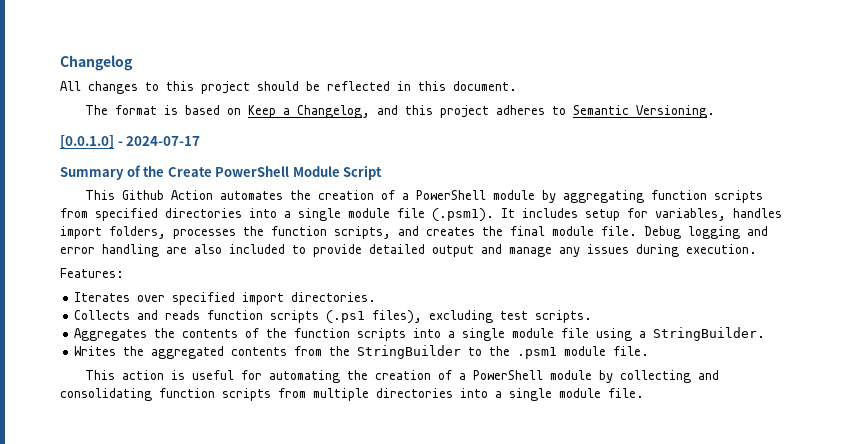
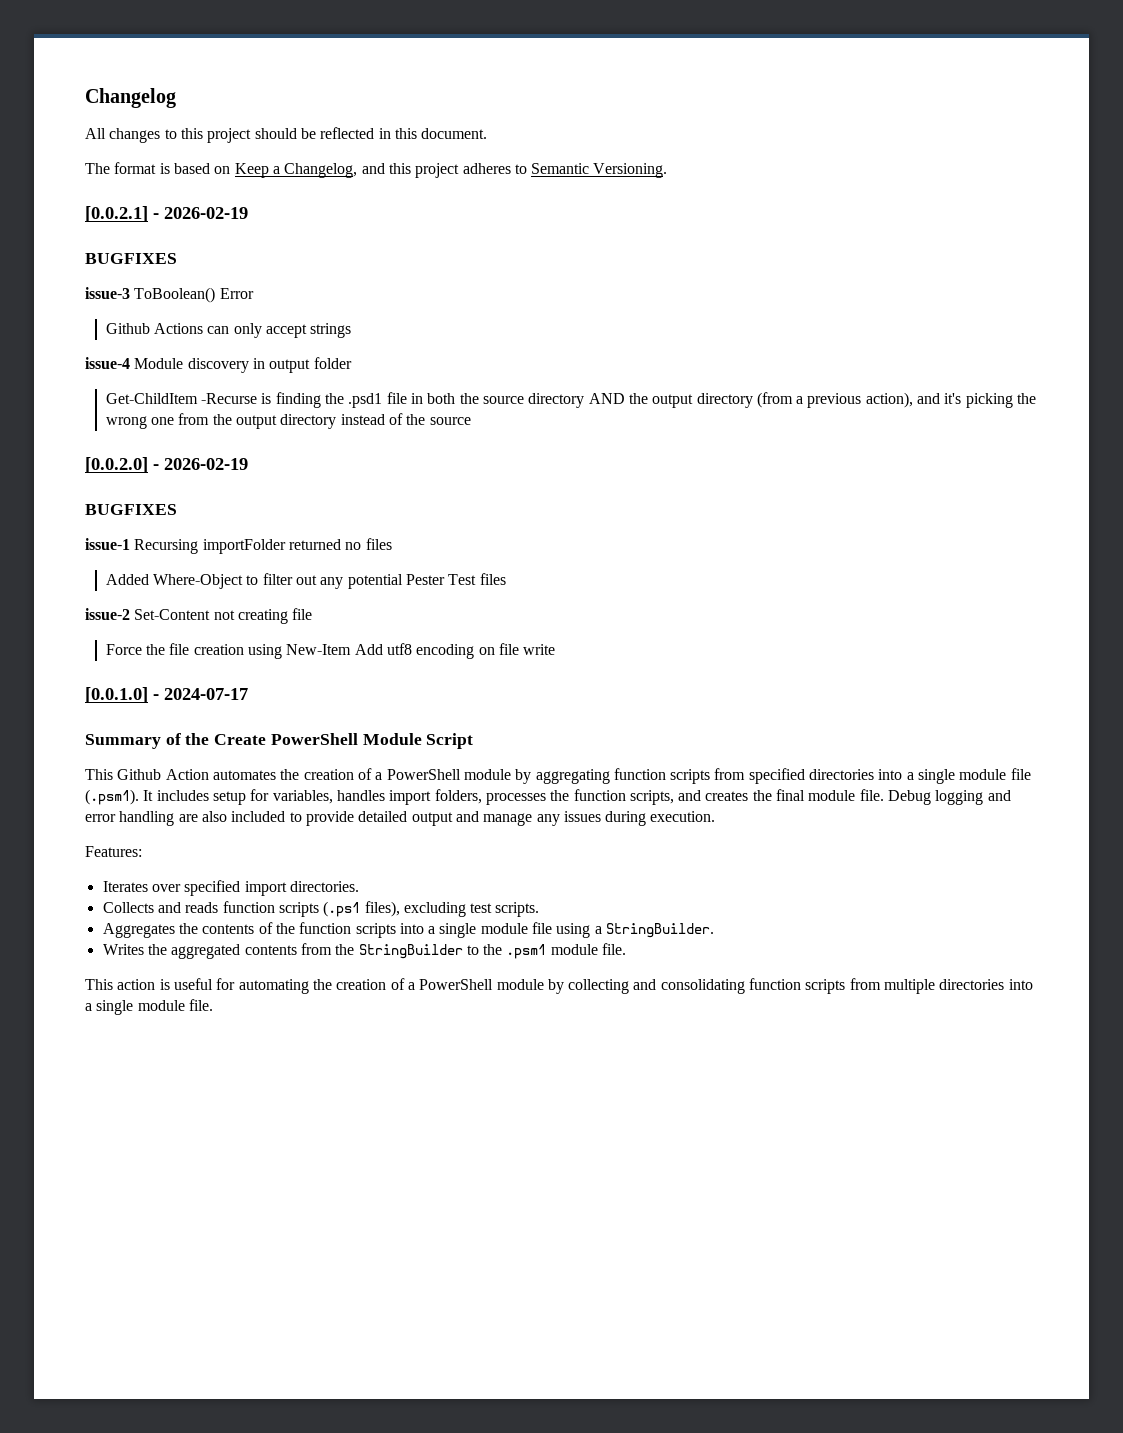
(716, 111) none -> [85,206,248,222] [85,253,177,264] [85,287,254,303] [105,323,352,338] [85,357,352,373] [105,392,1037,408] [105,413,471,429] [85,457,248,473] [85,504,177,515] [85,538,392,554] [105,573,506,589] [85,608,313,624] [105,643,556,659] // [0.0.2.1] - 2026-02-19 // BUGFIXES // issue-3 ToBoolean() Error // Github Actions can only accept strings // issue-4 Module discovery in output folder // Get-ChildItem -Recurse is finding the .psd1 file in both the source directory AND the output directory (from a previous action), and it's picking the wrong one from the output directory instead of the source // [0.0.2.0] - 2026-02-19 // BUGFIXES // issue-1 Recursing importFolder returned no files // Added Where-Object to filter out any potential Pester Test files // issue-2 Set-Content not creating file // Force the file creation using New-Item Add utf8 encoding on file write

